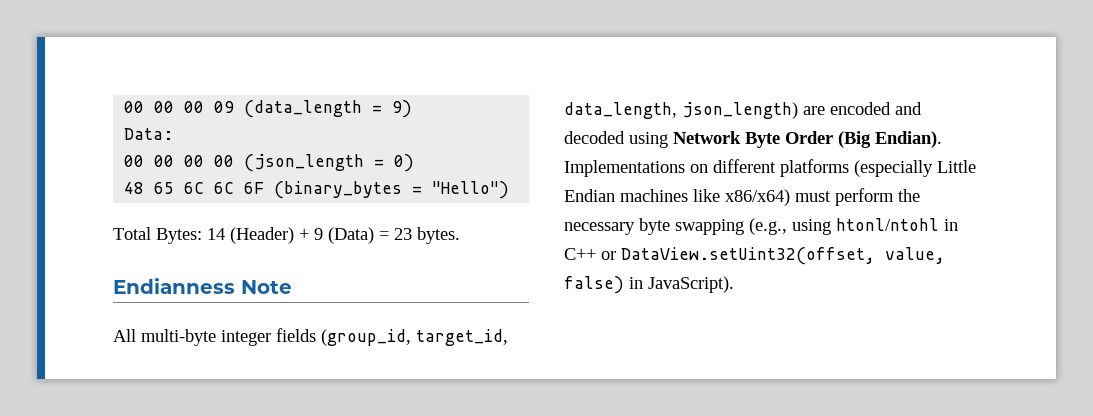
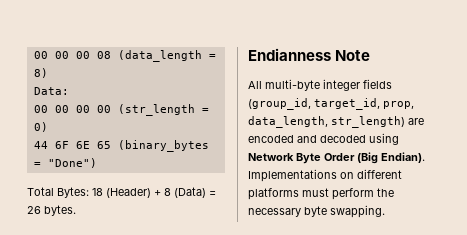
[124,101,235,113] 00 00 00 09 -> [33,51,111,59] 00 00 00 08
[392,100,413,118] 9) -> [33,68,48,78] 8)
[244,154,365,172] (json_length -> [117,104,195,116] (str_length
[124,182,265,194] 48 65 6C 6C 6F -> [33,141,111,149] 44 6F 6E 65
[432,181,510,199] "Hello") -> [47,158,97,168] "Done")
[207,228,225,240] 14 -> [92,188,103,196] 18
[314,228,323,240] 9 -> [164,188,171,196] 8
[394,228,412,240] 23 -> [27,206,41,214] 26
[564,102,798,119] data_length, json_length) -> [383,101,414,109] [248,116,405,128] prop, data_length, str_length)
[854,160,976,177] [564,189,790,206] (especially Little Endian machines like x86/x64) -> (299, 194) none
[675,218,958,235] [564,247,945,265] [564,276,734,294] swapping (e.g., using htonl/ntohl in C++ or DataView.setUint32(offset, value, false) in JavaScript). -> [330,205,385,218] swapping.

